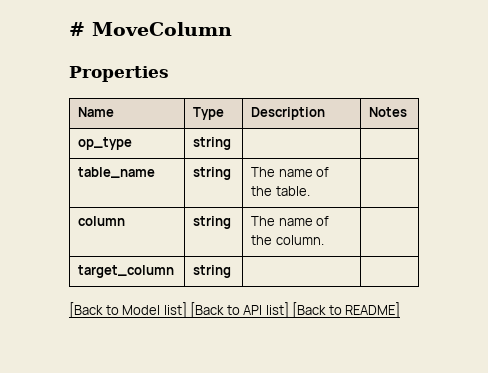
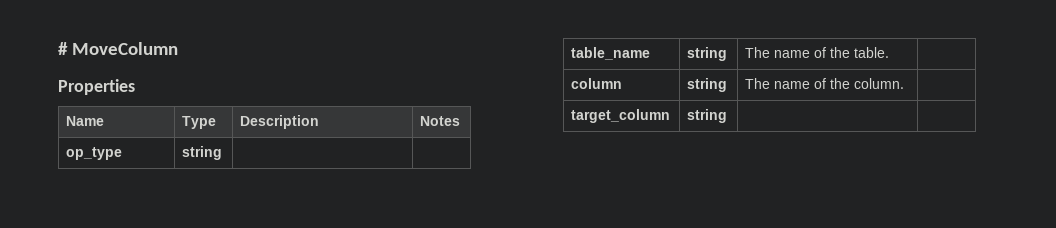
[69,302,401,318] // [Back to Model list] [Back to API list] [Back to README] -> (728, 116) none

